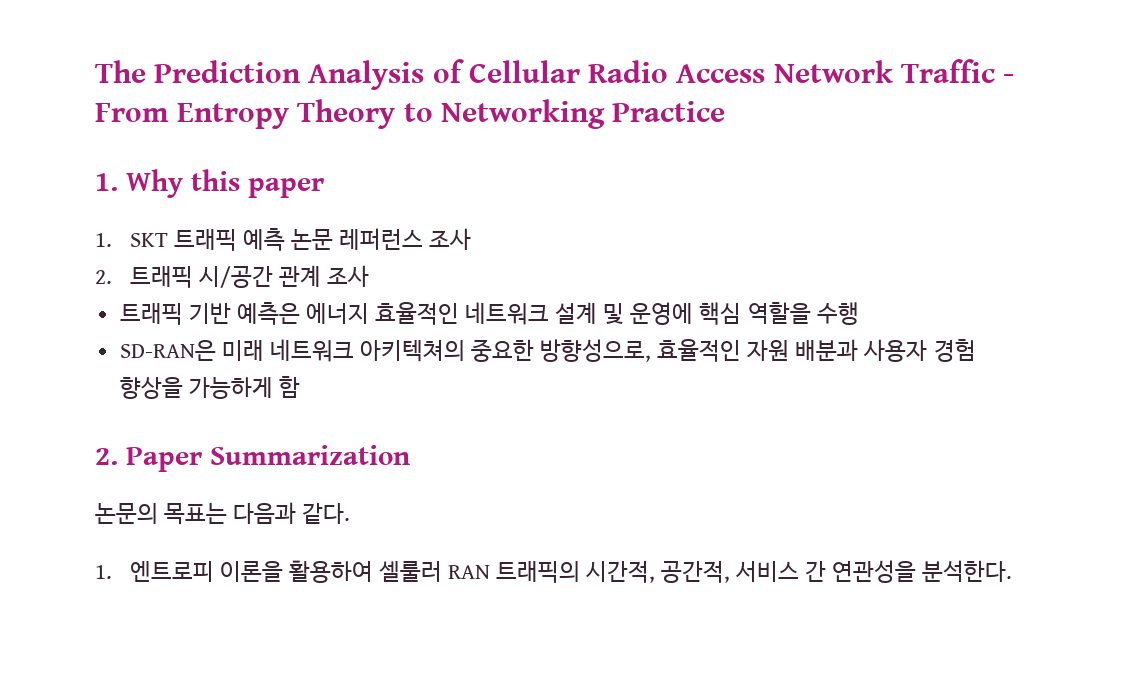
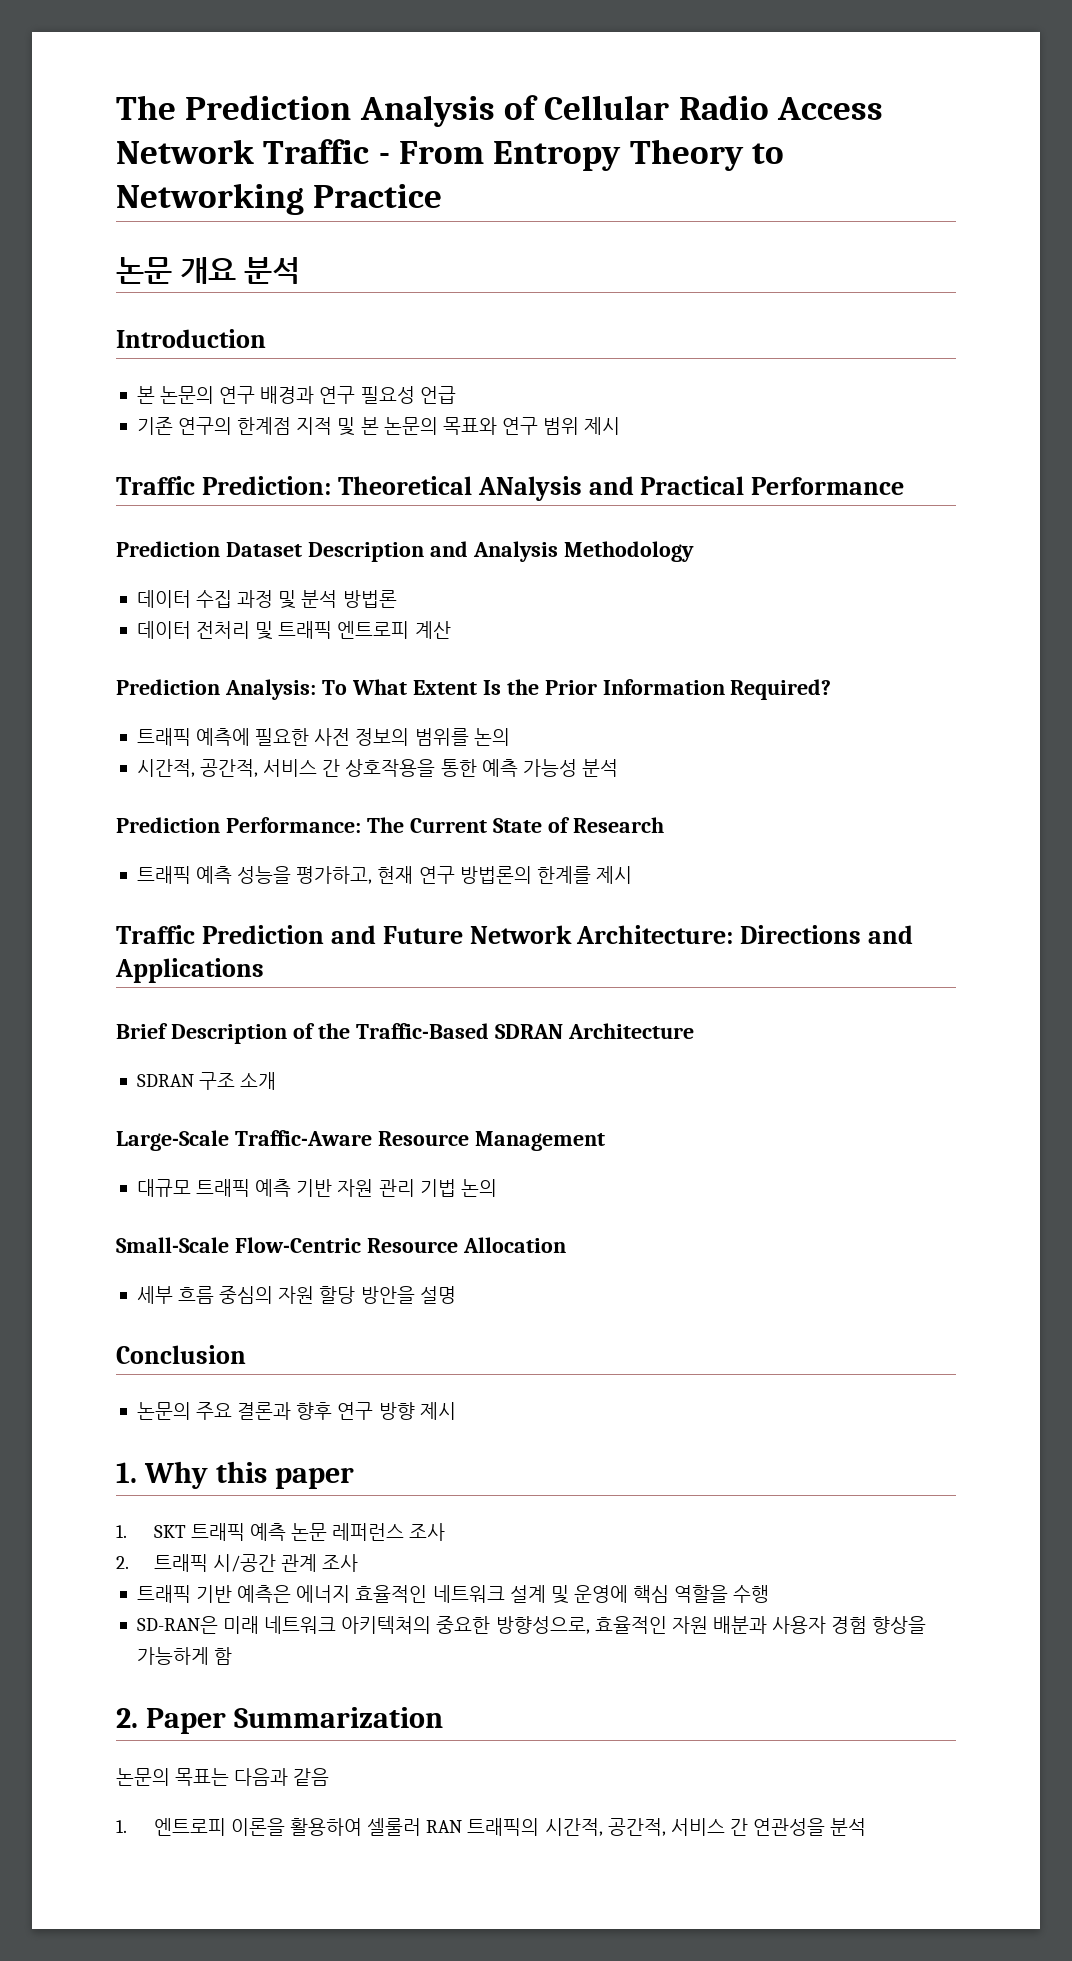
(726, 111) none -> [116,257,300,284] [116,329,266,348] [136,386,456,404] [136,417,621,436] [116,476,905,501] [116,541,694,562] [136,590,397,609] [136,621,451,640] [116,679,832,700] [136,728,510,746] [136,759,618,777] [116,817,664,833] [136,866,632,884] [116,925,914,944] [115,958,264,983] [116,1023,694,1044] [136,1072,277,1090] [116,1130,605,1151] [136,1179,497,1197] [116,1237,566,1253] [136,1286,456,1304] [116,1345,246,1364] [136,1402,456,1420] // 논문 개요 분석 // Introduction // 본 논문의 연구 배경과 연구 필요성 언급 // 기존 연구의 한계점 지적 및 본 논문의 목표와 연구 범위 제시 // Traffic Prediction: Theoretical ANalysis and Practical Performance // Prediction Dataset Description and Analysis Methodology // 데이터 수집 과정 및 분석 방법론 // 데이터 전처리 및 트래픽 엔트로피 계산 // Prediction Analysis: To What Extent Is the Prior Information Required? // 트래픽 예측에 필요한 사전 정보의 범위를 논의 // 시간적, 공간적, 서비스 간 상호작용을 통한 예측 가능성 분석 // Prediction Performance: The Current State of Research // 트래픽 예측 성능을 평가하고, 현재 연구 방법론의 한계를 제시 // Traffic Prediction and Future Network Architecture: Directions and Applications // Brief Description of the Traffic-Based SDRAN Architecture // SDRAN 구조 소개 // Large-Scale Traffic-Aware Resource Management // 대규모 트래픽 예측 기반 자원 관리 기법 논의 // Small-Scale Flow-Centric Resource Allocation // 세부 흐름 중심의 자원 할당 방안을 설명 // Conclusion // 논문의 주요 결론과 향후 연구 방향 제시
[302,503,351,524] 같다. -> [293,1768,330,1786] 같음
[922,560,1013,582] 분석한다. -> [830,1818,867,1836] 분석

